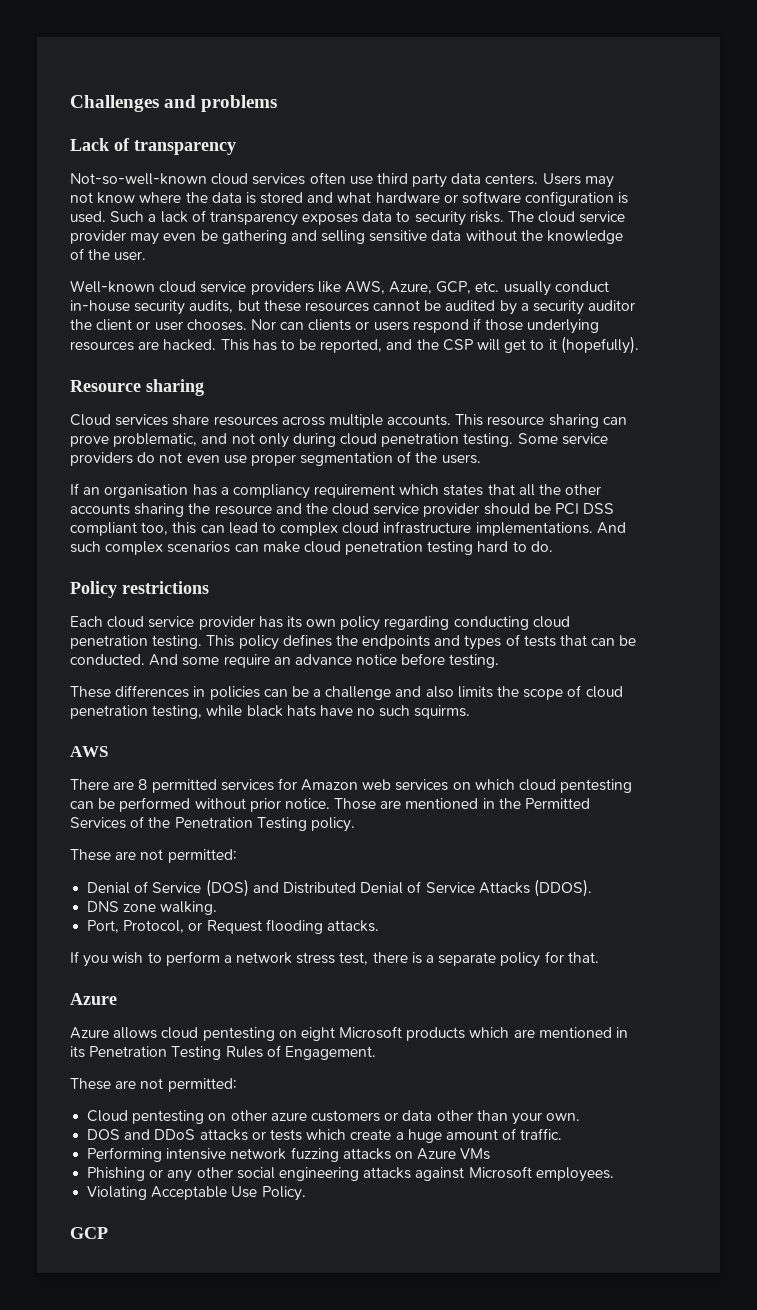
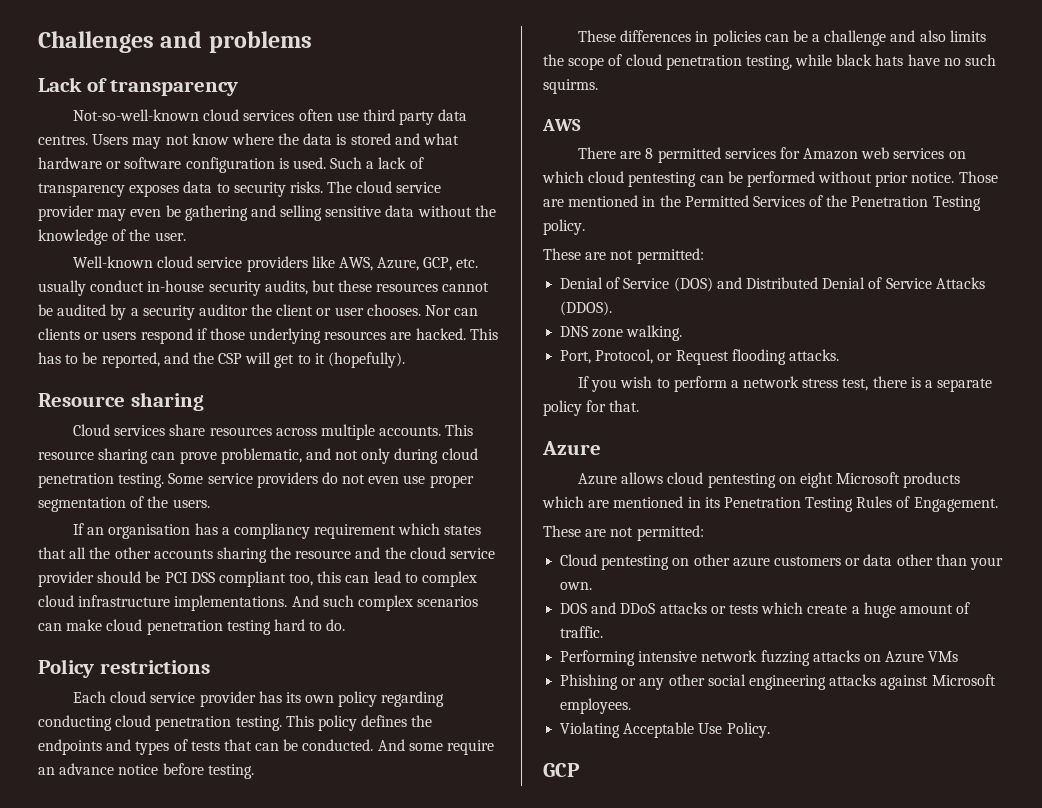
[485,173,539,185] centers. -> [38,135,88,145] centres.

